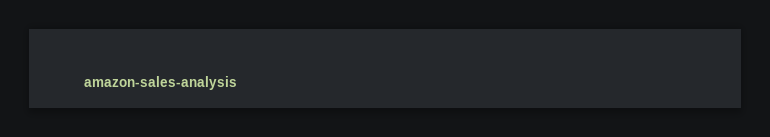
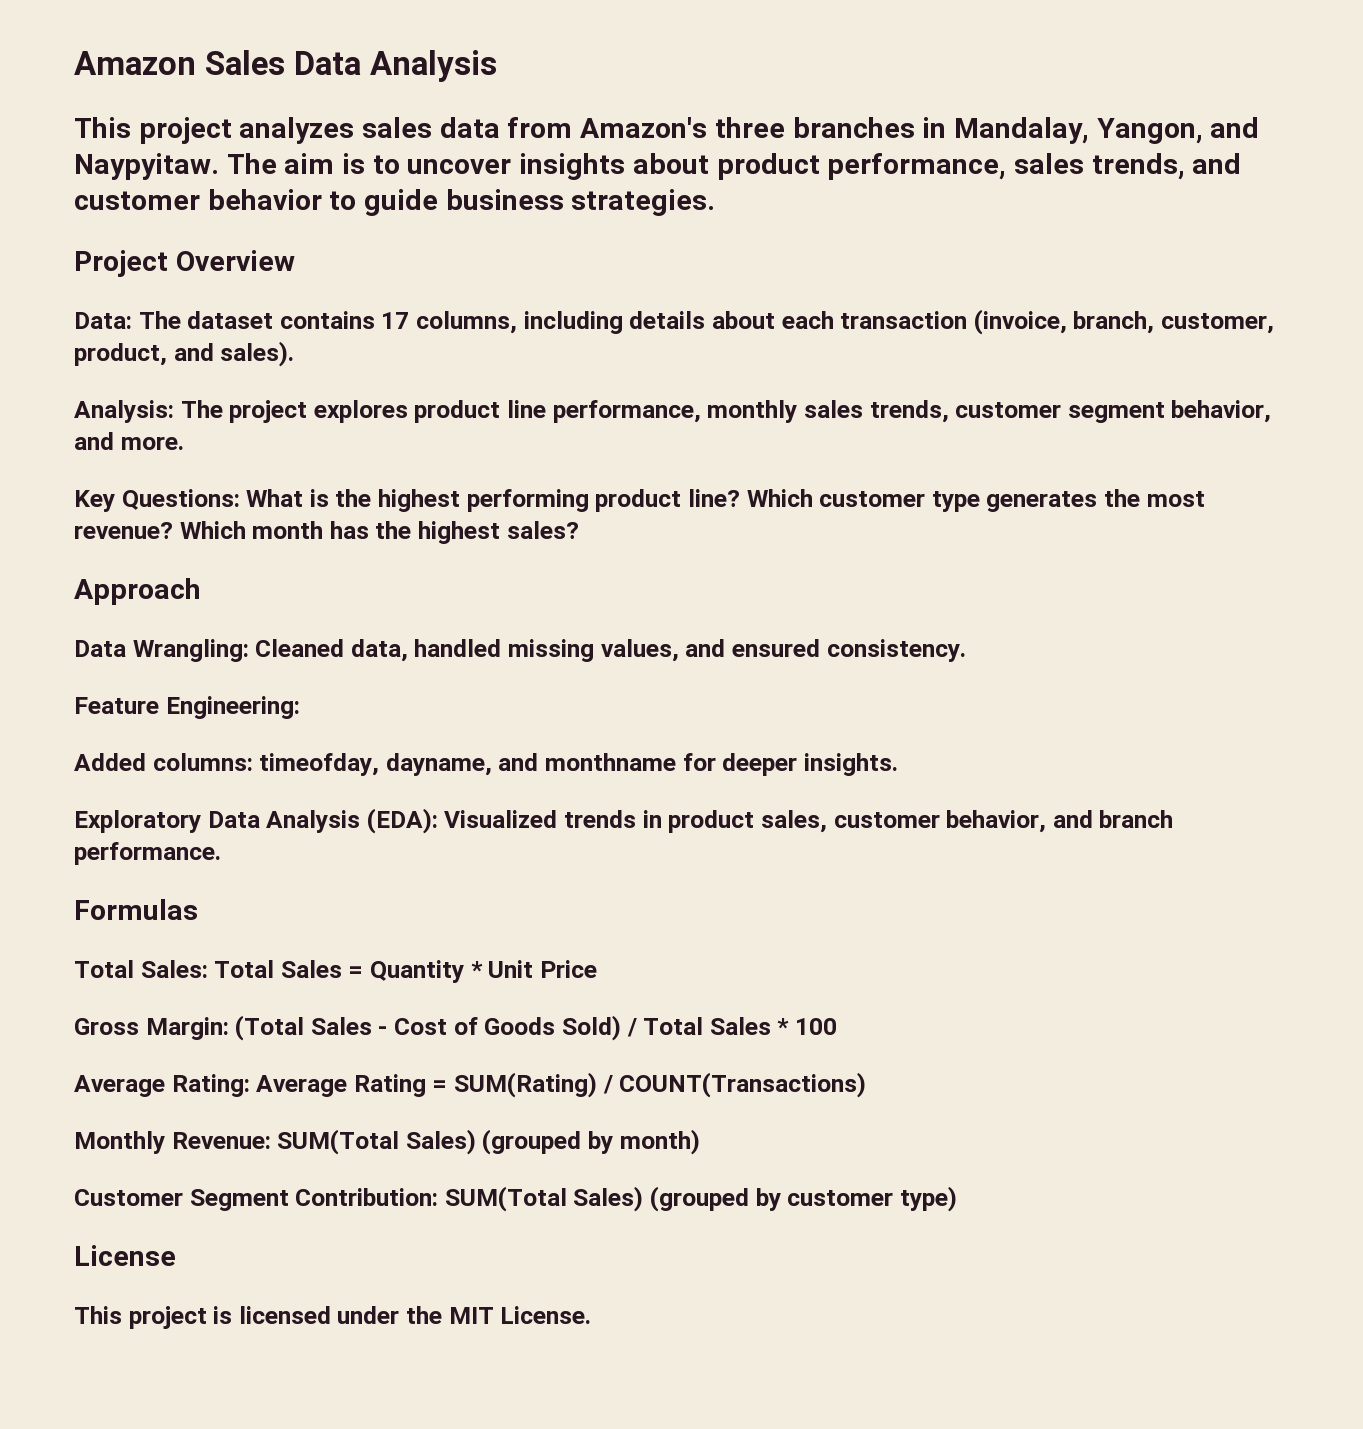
[84,76,237,90] amazon-sales-analysis -> [74,50,497,82] [74,117,1260,144] [74,153,1242,180] [74,189,716,216] [74,250,295,277] [74,309,1274,335] [74,341,295,367] [74,400,1272,423] [74,432,184,450] [74,489,1205,512] [74,521,579,544] [74,578,201,605] [74,639,966,662] [74,696,300,719] [74,753,898,776] [74,808,1174,834] [74,842,221,865] [74,899,198,920] [74,960,597,983] [74,1015,837,1041] [74,1072,867,1098] [74,1129,700,1155] [74,1186,957,1212] [74,1245,176,1266] [74,1306,592,1329] Amazon Sales Data Analysis // This project analyzes sales data from Amazon's three branches in Mandalay, Yangon, and Naypyitaw. The aim is to uncover insights about product performance, sales trends, and customer behavior to guide business strategies. // Project Overview // Data: The dataset contains 17 columns, including details about each transaction (invoice, branch, customer, product, and sales). // Analysis: The project explores product line performance, monthly sales trends, customer segment behavior, and more. // Key Questions: What is the highest performing product line? Which customer type generates the most revenue? Which month has the highest sales? // Approach // Data Wrangling: Cleaned data, handled missing values, and ensured consistency. // Feature Engineering: // Added columns: timeofday, dayname, and monthname for deeper insights. // Exploratory Data Analysis (EDA): Visualized trends in product sales, customer behavior, and branch performance. // Formulas // Total Sales: Total Sales = Quantity * Unit Price // Gross Margin: (Total Sales - Cost of Goods Sold) / Total Sales * 100 // Average Rating: Average Rating = SUM(Rating) / COUNT(Transactions) // Monthly Revenue: SUM(Total Sales) (grouped by month) // Customer Segment Contribution: SUM(Total Sales) (grouped by customer type) // License // This project is licensed under the MIT License.

